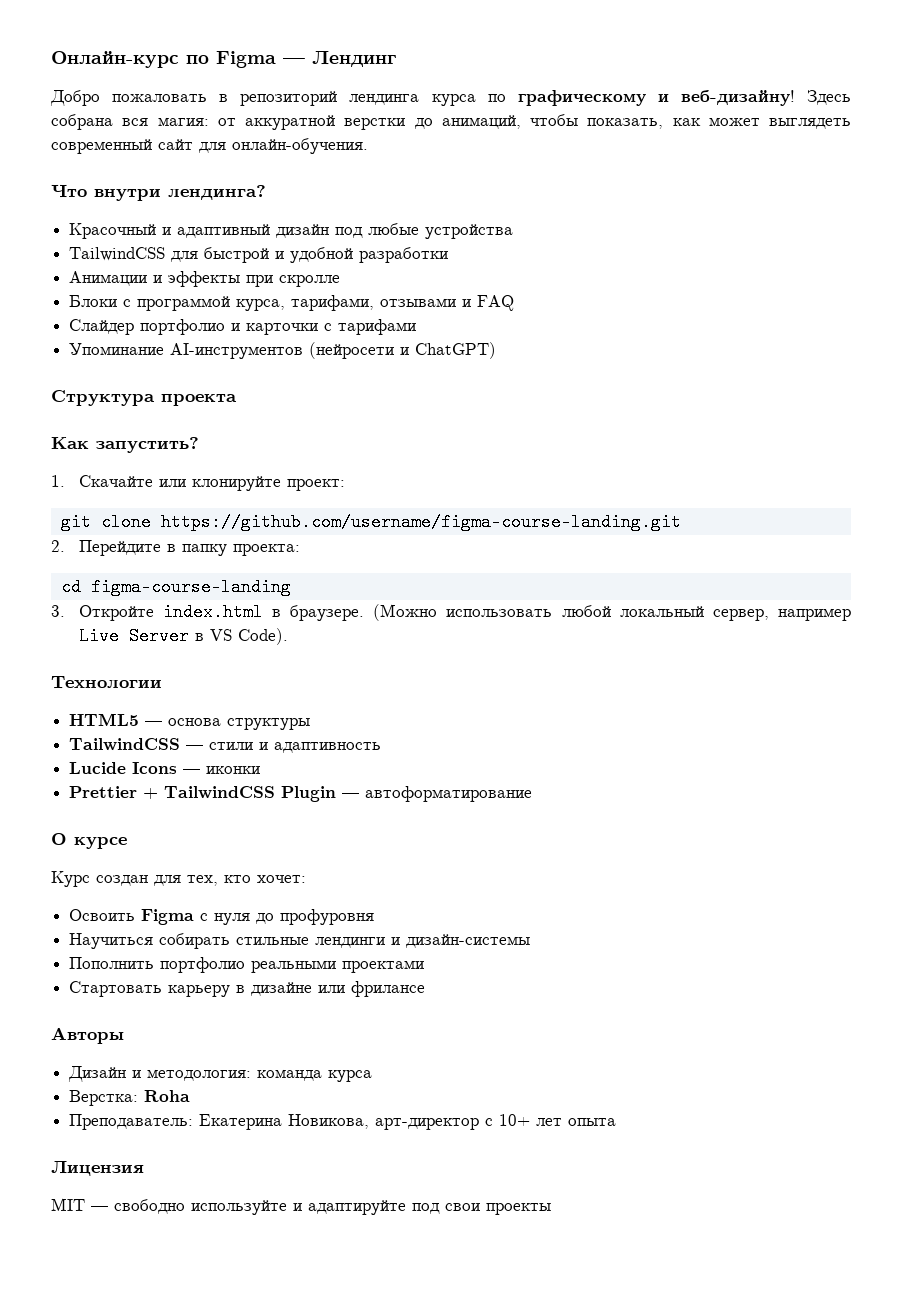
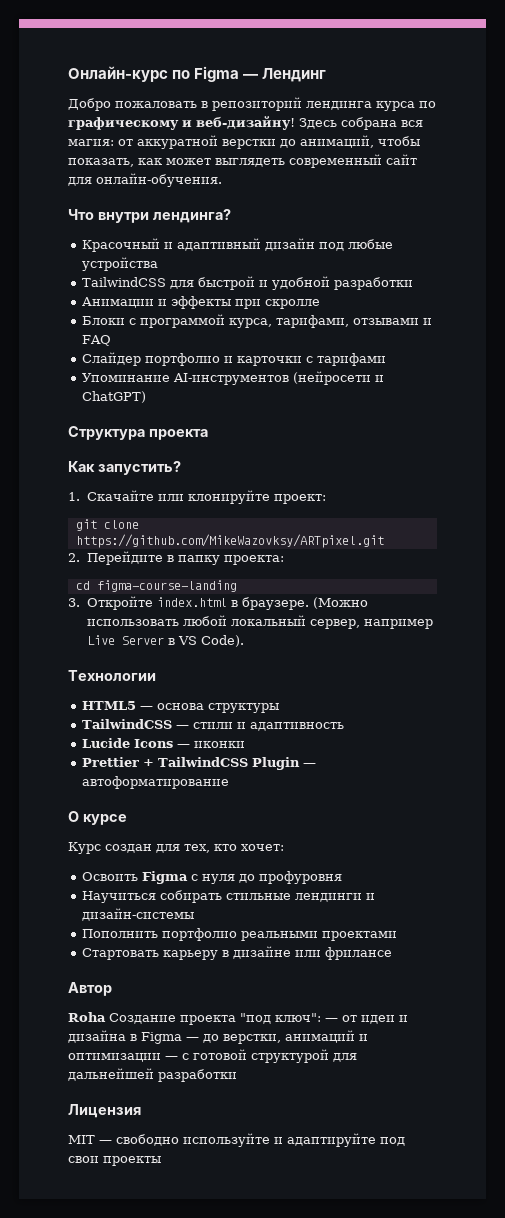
[160,513,681,531] https://github.com/username/figma-course-landing.git -> [75,534,384,548] https://github.com/MikeWazovksy/ARTpixel.git
[51,1027,124,1044] [68,1066,373,1082] [69,1090,191,1106] [69,1114,617,1130] Авторы // Дизайн и методология: команда курса // Верстка: Roha // Преподаватель: Екатерина Новикова, арт-директор с 10+ лет опыта -> [68,982,112,996] [68,1012,408,1025] [68,1030,368,1044] [68,1049,357,1063] [68,1068,237,1082] Автор // Roha Создание проекта "под ключ": — от идеи и дизайна в Figma — до верстки, анимаций и оптимизации — с готовой структурой для дальнейшей разработки

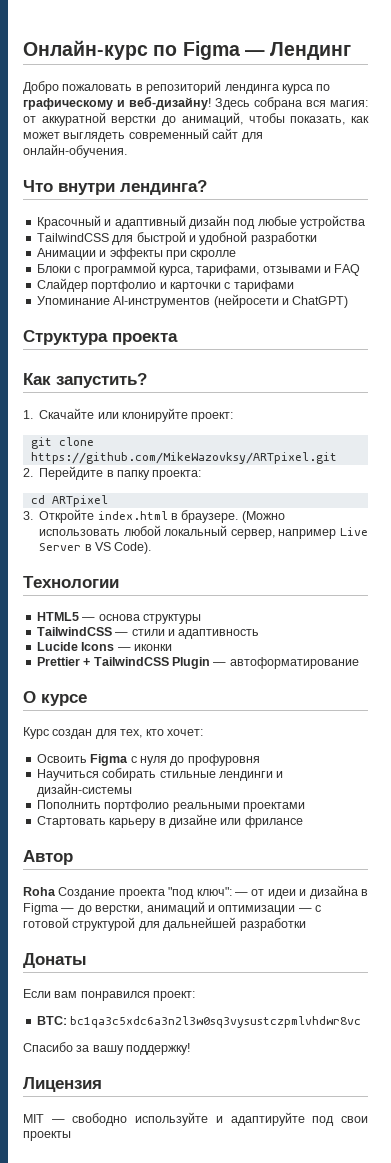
[96,580,237,592] figma-course-landing -> [51,495,108,507] ARTpixel
(237, 1075) none -> [23,953,87,968] [23,989,196,1001] [36,1016,362,1028] [23,1042,191,1055] // Донаты // Если вам понравился проект: // BTC: bc1qa3c5xdc6a3n2l3w0sq3vysustczpmlvhdwr8vc // Спасибо за вашу поддержку!

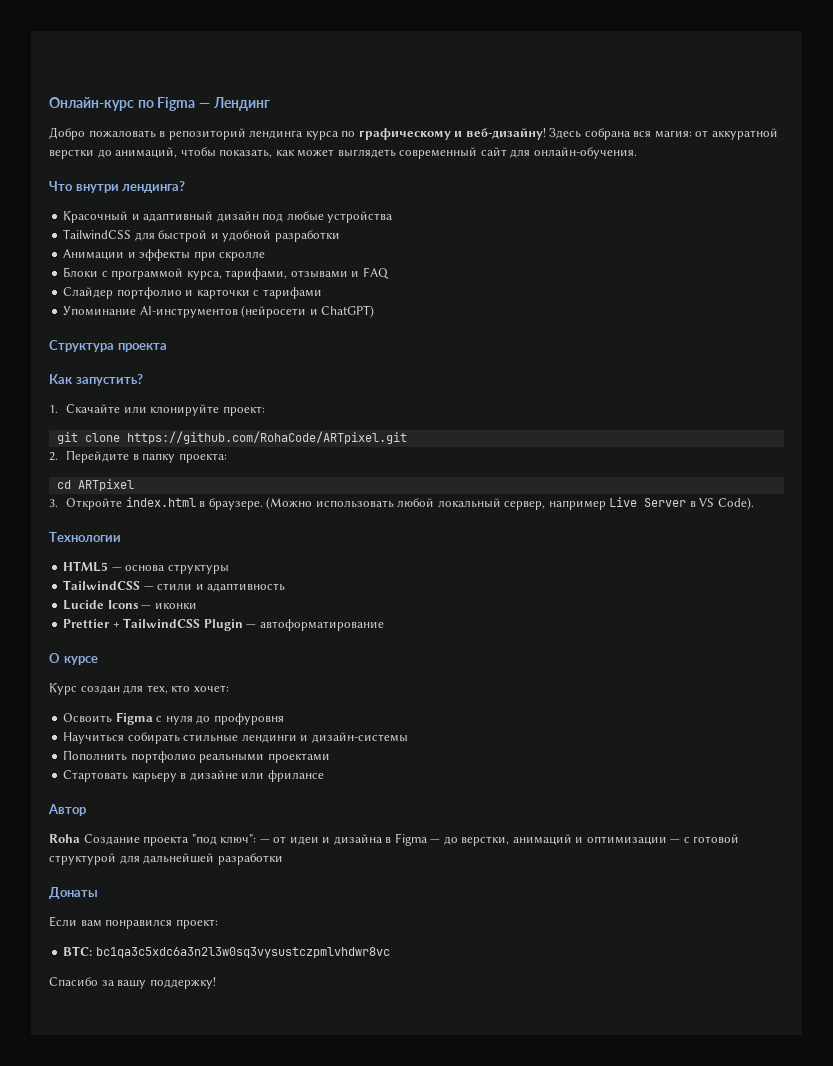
[30,452,337,464] https://github.com/MikeWazovksy/ARTpixel.git -> [126,431,407,444] https://github.com/RohaCode/ARTpixel.git
[23,1077,102,1092] [23,1112,368,1126] [23,1131,71,1141] // Лицензия // MIT — свободно используйте и адаптируйте под свои проекты -> (216, 983) none

